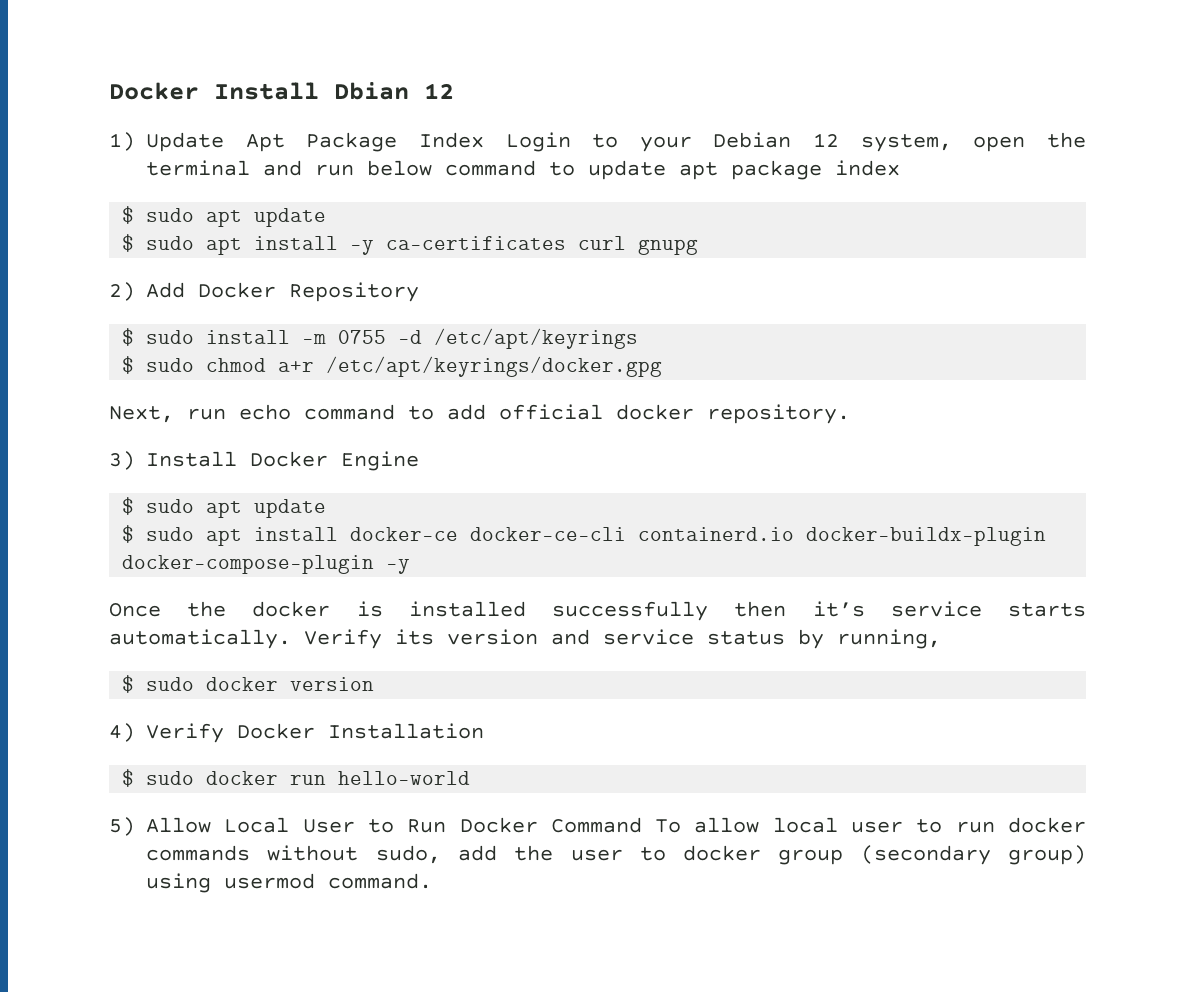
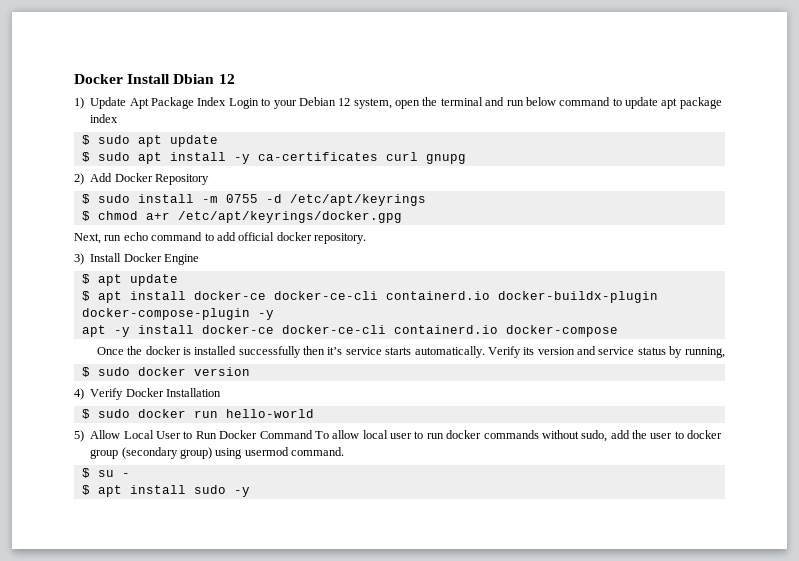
[146,358,195,372] sudo -> (90, 216) none
[146,499,327,518] [122,525,195,543] sudo apt update // $ sudo -> [97,274,178,286] [81,291,90,301] apt update // $
(411, 566) none -> [81,325,618,337] // apt -y install docker-ce docker-ce-cli containerd.io docker-compose
(432, 881) none -> [81,468,130,478] [81,485,250,497] // $ su - // $ apt install sudo -y

